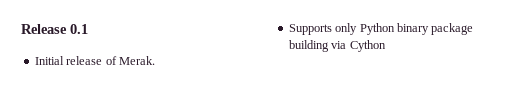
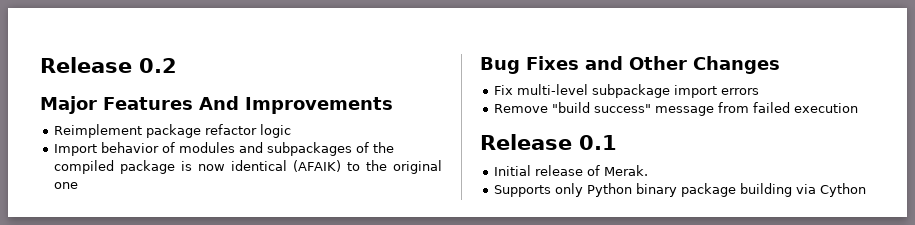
[21,24,67,34] Release -> [40,57,177,73] [40,96,393,114] [54,124,292,138] [54,142,395,156] [54,160,442,174] [54,182,79,189] [480,56,780,74] [494,84,760,98] [494,102,859,116] [480,134,572,150] Release 0.2 // Major Features And Improvements // Reimplement package refactor logic // Import behavior of modules and subpackages of the compiled package is now identical (AFAIK) to the original one // Bug Fixes and Other Changes // Fix multi-level subpackage import errors // Remove "build success" message from failed execution // Release

